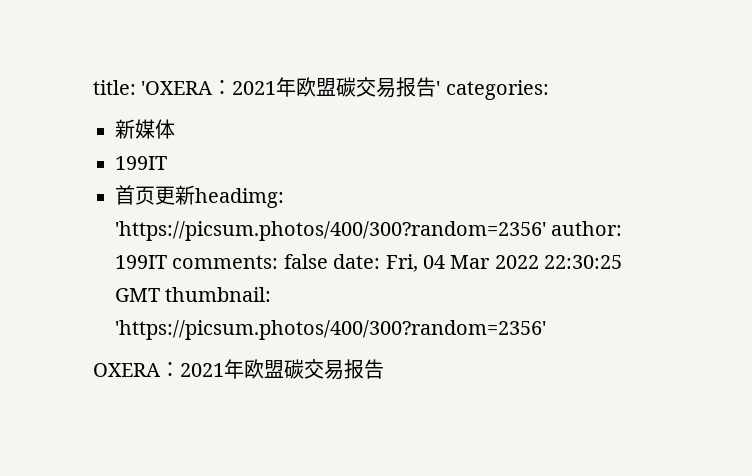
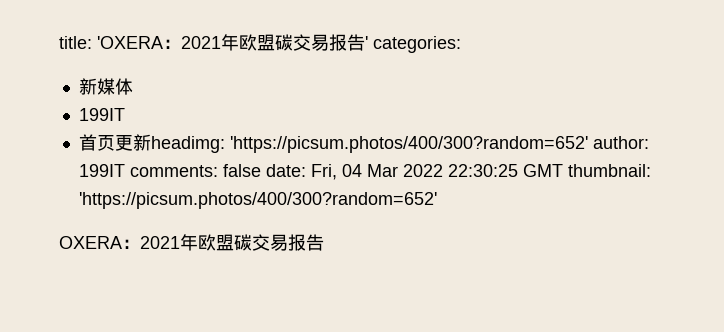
[115,221,546,241] 'https://picsum.photos/400/300?random=2356' -> [229,136,588,153] 'https://picsum.photos/400/300?random=652'
[115,320,546,340] 'https://picsum.photos/400/300?random=2356' -> [78,192,437,209] 'https://picsum.photos/400/300?random=652'

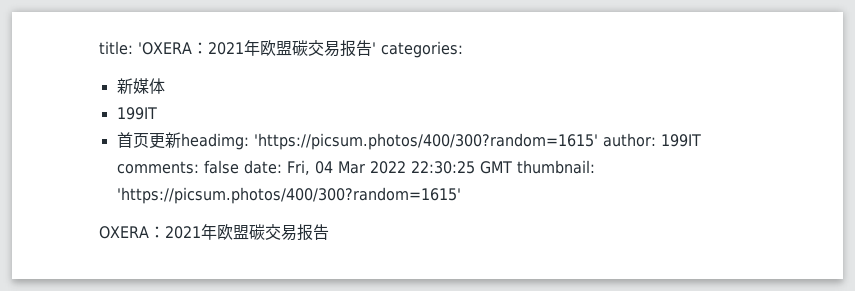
[229,136,588,153] 'https://picsum.photos/400/300?random=652' -> [253,133,598,150] 'https://picsum.photos/400/300?random=1615'
[78,192,437,209] 'https://picsum.photos/400/300?random=652' -> [116,187,461,204] 'https://picsum.photos/400/300?random=1615'

